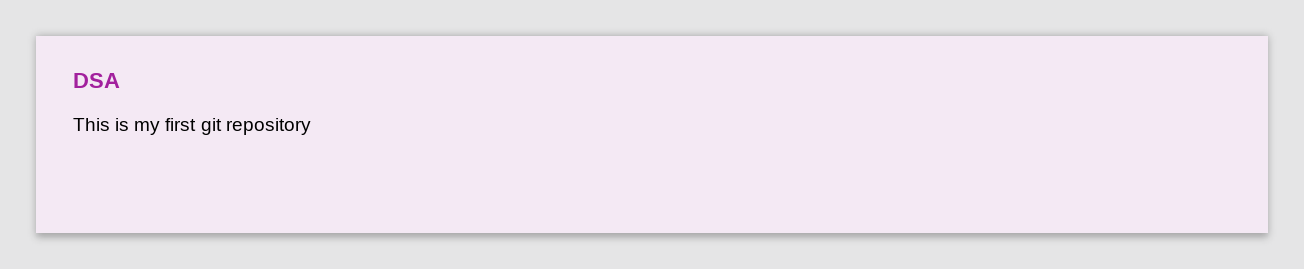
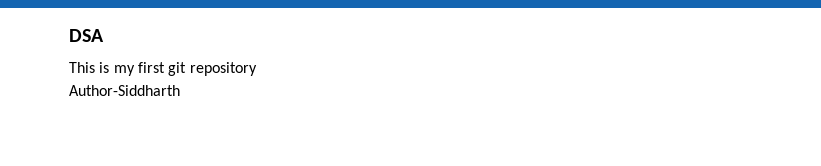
(311, 126) none -> [69,85,180,96] // Author-Siddharth

